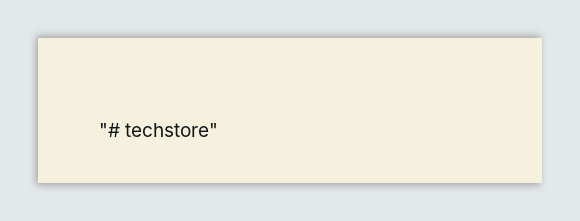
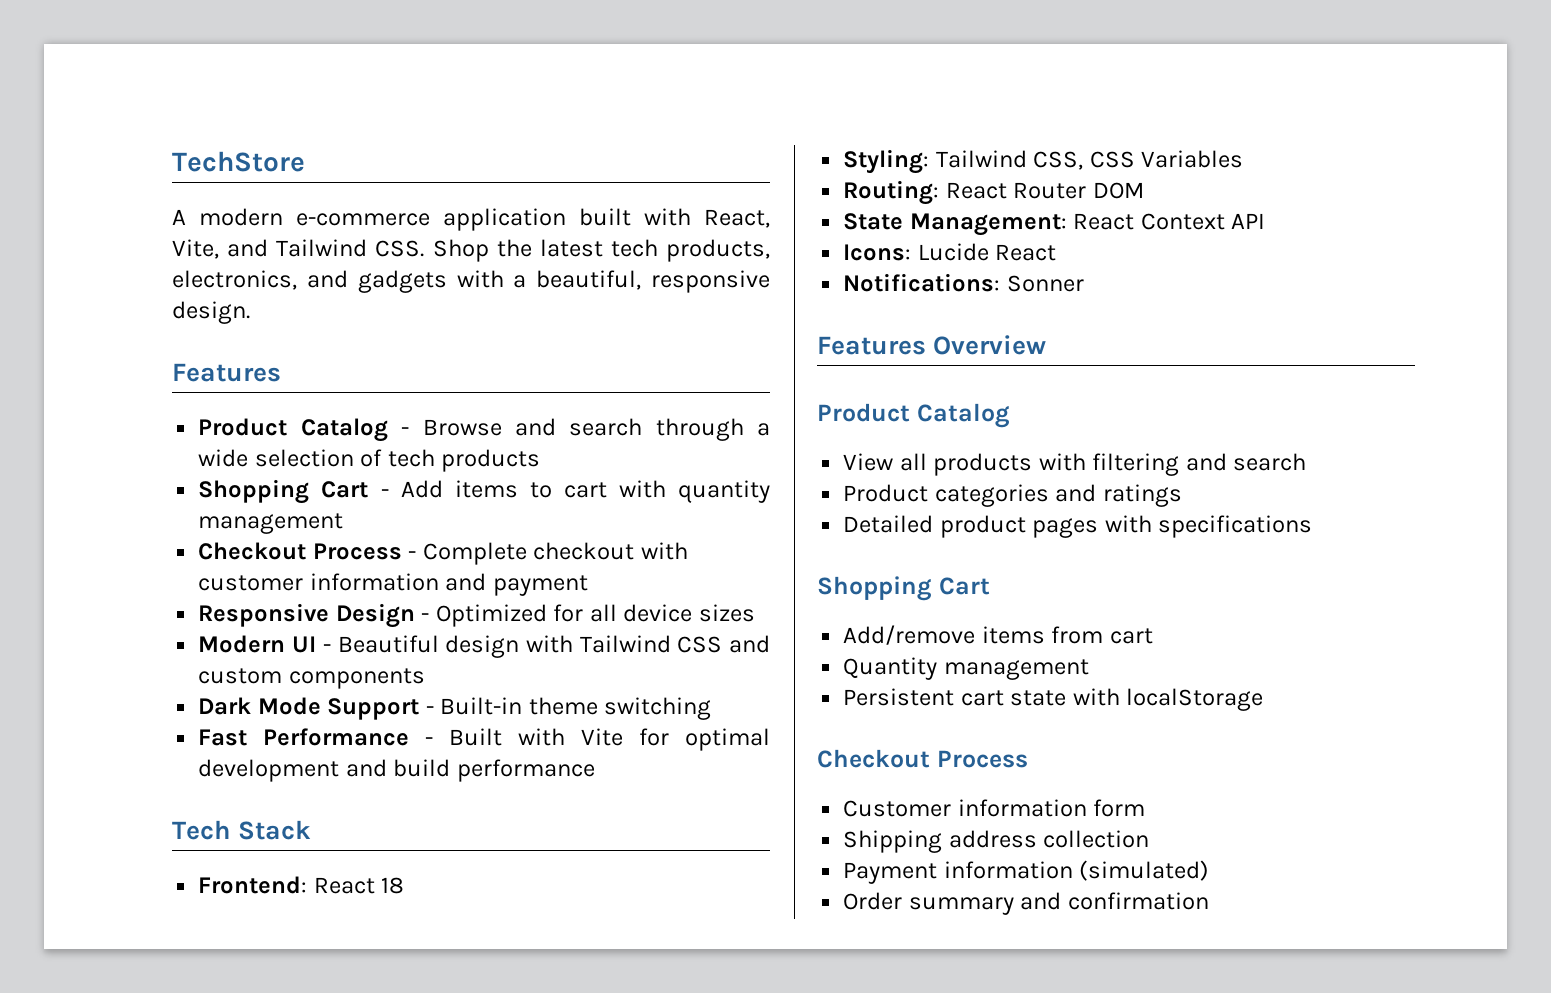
[99,123,219,137] "# techstore" -> [172,151,305,172] [172,208,770,231] [172,239,770,262] [172,270,770,293] [172,301,250,324] [172,363,281,382] [198,418,770,442] [198,449,541,472] [198,479,770,504] [198,513,344,534] [198,542,688,565] [198,573,588,596] [198,603,755,628] [198,635,770,658] [198,668,425,689] [198,697,712,720] [198,728,770,751] [198,759,595,782] [172,820,312,840] [198,876,405,894] [843,149,1244,174] [843,180,1144,205] [843,213,1266,236] [843,243,1057,261] [843,273,1084,292] [817,335,1047,355] [817,403,1010,428] [843,453,1307,476] [843,484,1182,507] [843,515,1313,538] [817,576,990,601] [843,625,1153,645] [843,657,1089,680] [843,688,1264,711] [817,749,1028,768] [843,799,1146,817] [843,830,1150,853] [843,860,1210,884] [843,892,1209,915] TechStore // A modern e-commerce application built with React, Vite, and Tailwind CSS. Shop the latest tech products, electronics, and gadgets with a beautiful, responsive design. // Features // Product Catalog - Browse and search through a wide selection of tech products // Shopping Cart - Add items to cart with quantity management // Checkout Process - Complete checkout with customer information and payment // Responsive Design - Optimized for all device sizes // Modern UI - Beautiful design with Tailwind CSS and custom components // Dark Mode Support - Built-in theme switching // Fast Performance - Built with Vite for optimal development and build performance // Tech Stack // Frontend: React 18 // Styling: Tailwind CSS, CSS Variables // Routing: React Router DOM // State Management: React Context API // Icons: Lucide React // Notifications: Sonner // Features Overview // Product Catalog // View all products with filtering and search // Product categories and ratings // Detailed product pages with specifications // Shopping Cart // Add/remove items from cart // Quantity management // Persistent cart state with localStorage // Checkout Process // Customer information form // Shipping address collection // Payment information (simulated) // Order summary and confirmation

